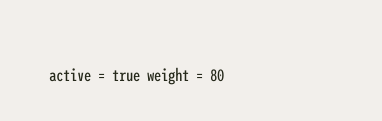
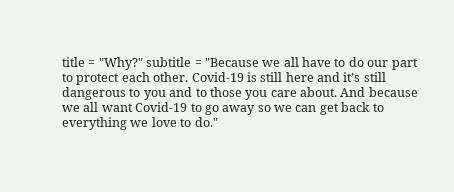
[49,67,224,85] active = true weight = 80 -> [62,57,418,70] [62,72,386,85] [62,87,418,100] [62,102,384,115] [62,117,218,130] title = "Why?" subtitle = "Because we all have to do our part to protect each other. Covid-19 is still here and it’s still dangerous to you and to those you care about. And because we all want Covid-19 to go away so we can get back to everything we love to do."

